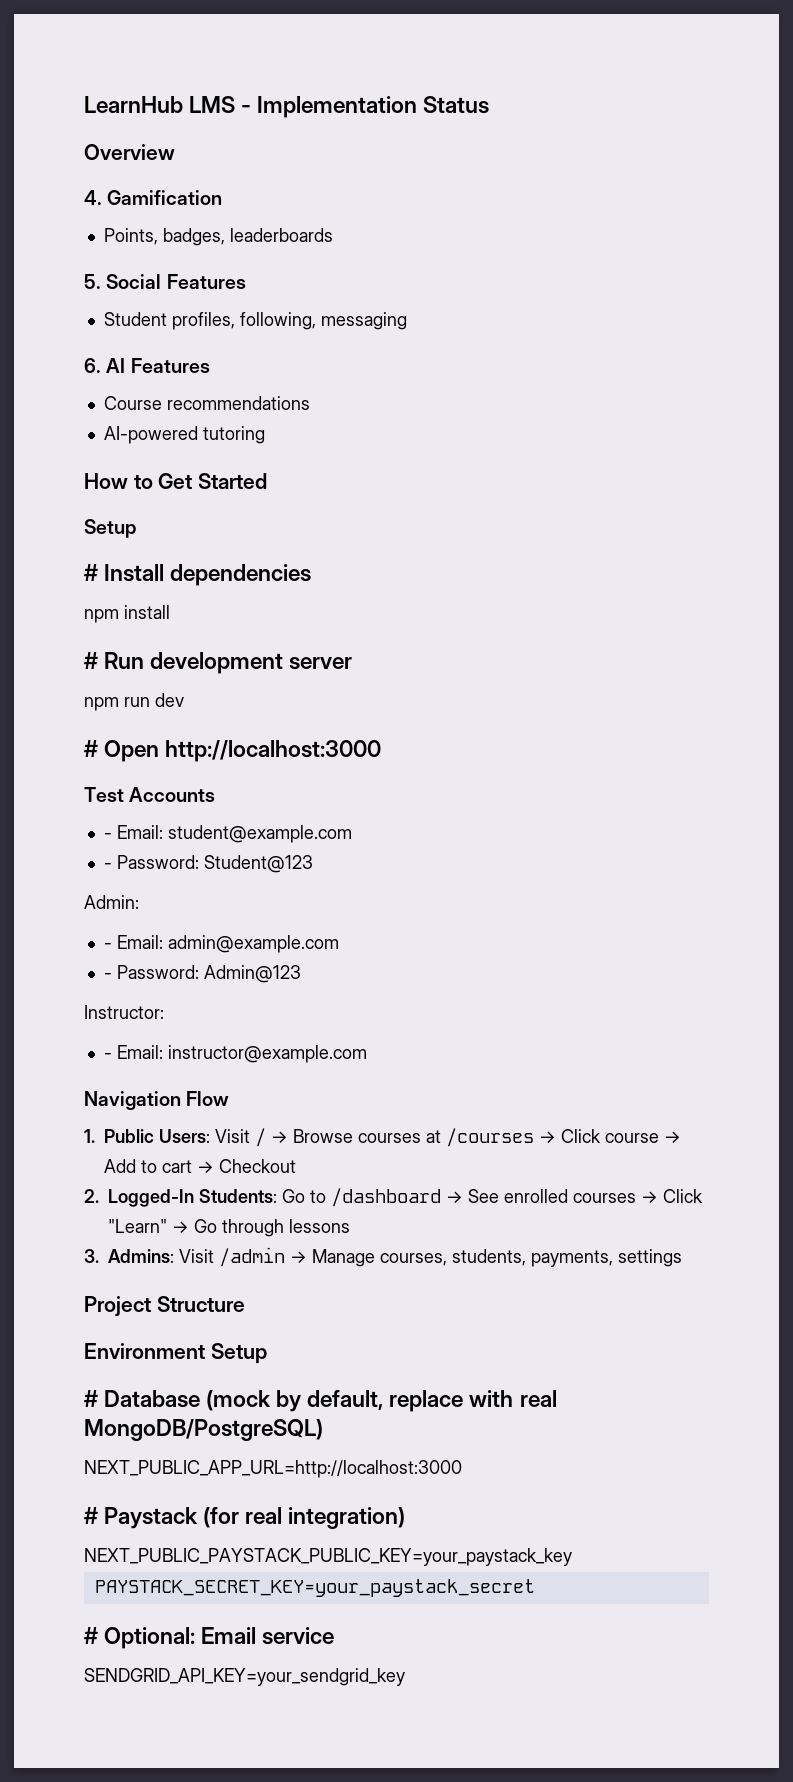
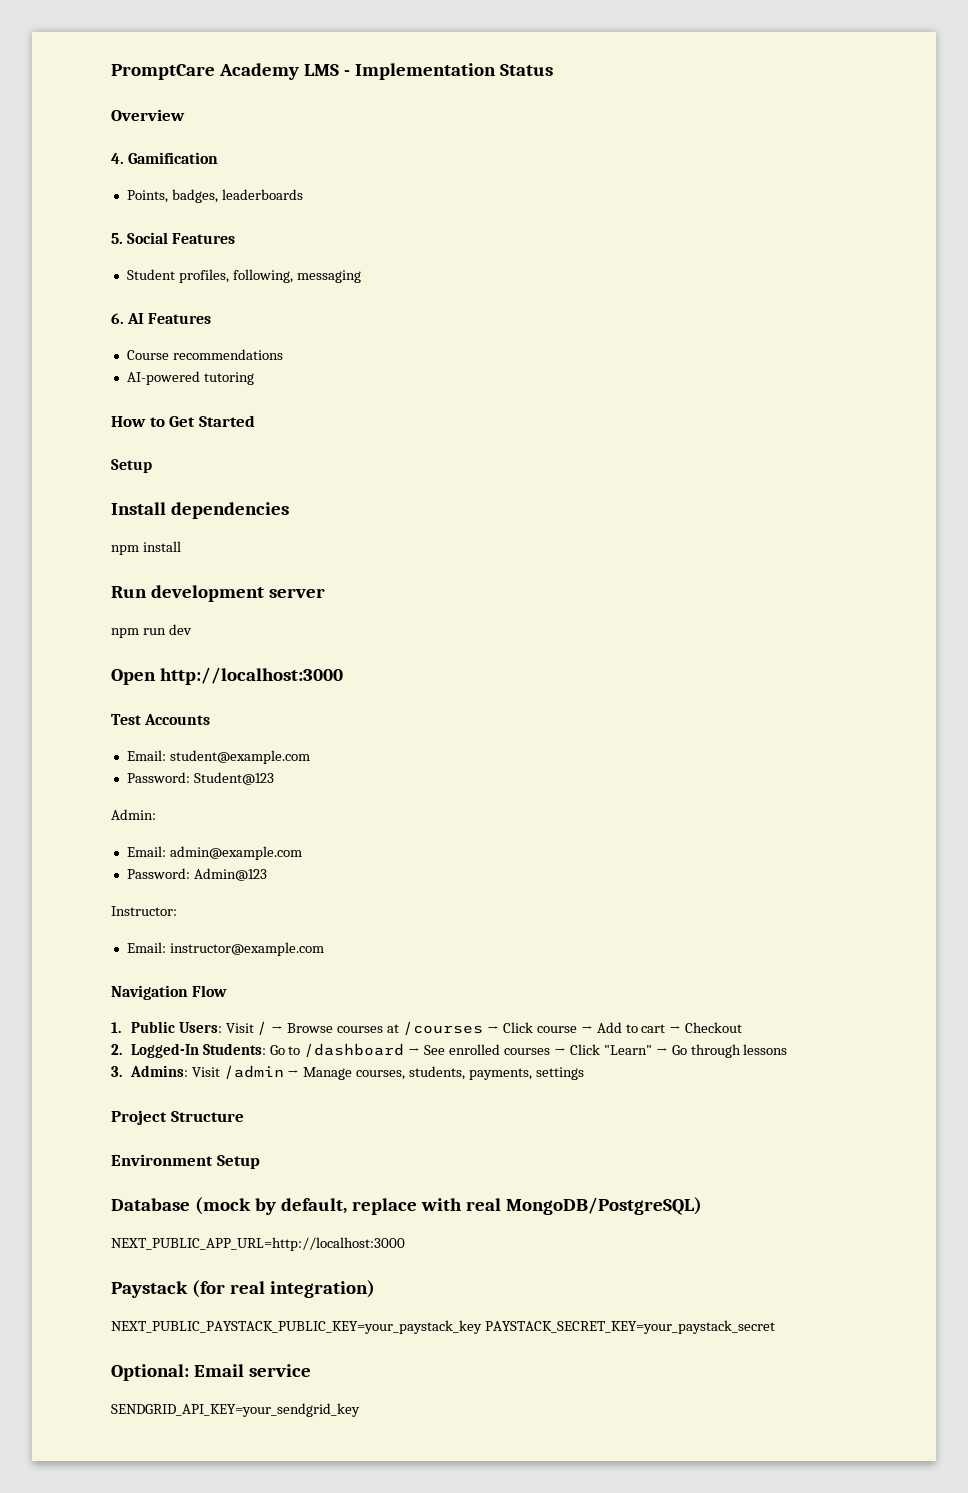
[84,96,183,113] LearnHub -> [111,63,299,80] PromptCare Academy
[84,564,98,581] # -> (152, 466) none
[84,652,98,669] # -> (181, 546) none
[84,740,98,757] # -> (192, 629) none
[103,833,112,839] - -> (211, 719) none
[103,863,112,869] - -> (310, 757) none
[103,943,112,949] - -> (156, 814) none
[103,973,112,979] - -> (302, 853) none
[103,1053,112,1059] - -> (177, 911) none
[84,1390,98,1407] # -> (260, 1162) none
[84,1507,98,1524] # -> (405, 1244) none
(572, 1557) // -> (482, 1327) none
[84,1627,98,1644] # -> (775, 1327) none

